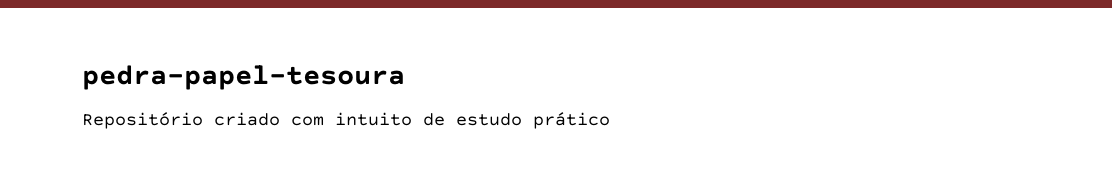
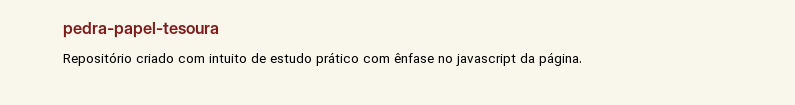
(610, 120) none -> [363,52,582,66] com ênfase no javascript da página.

